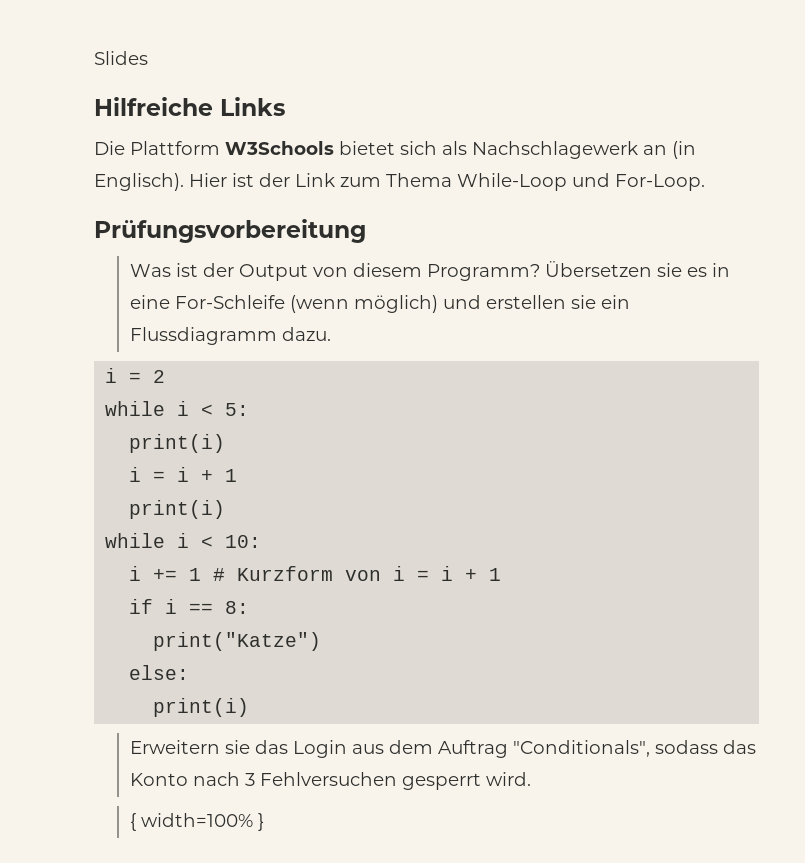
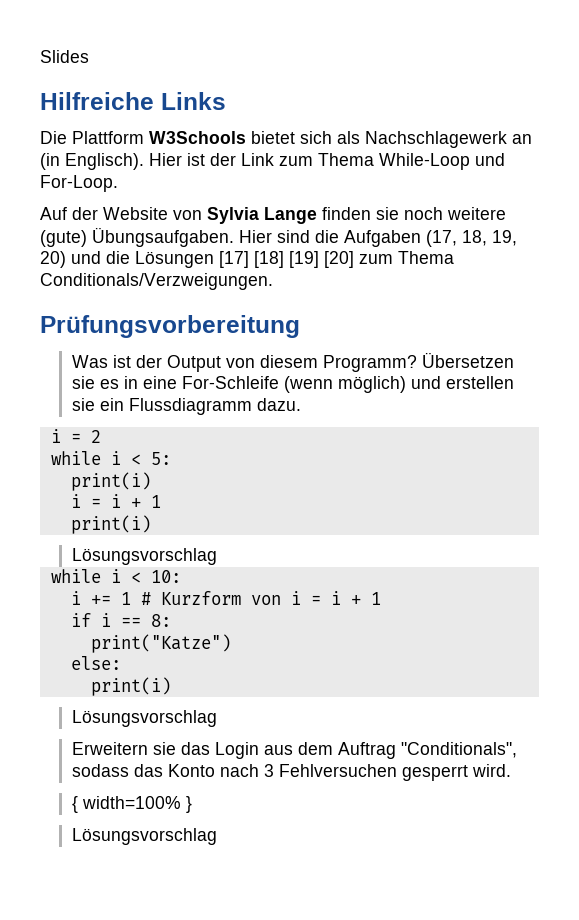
(705, 182) none -> [40,207,506,224] [40,227,517,247] [40,251,454,268] [40,273,273,290] // Auf der Website von Sylvia Lange finden sie noch weitere (gute) Übungsaufgaben. Hier sind die Aufgaben (17, 18, 19, 20) und die Lösungen [17] [18] [19] [20] zum Thema Conditionals/Verzweigungen.
(226, 509) none -> [71,548,217,565] // Lösungsvorschlag
(250, 707) none -> [71,710,217,727] // Lösungsvorschlag
(264, 822) none -> [71,828,217,845] // Lösungsvorschlag

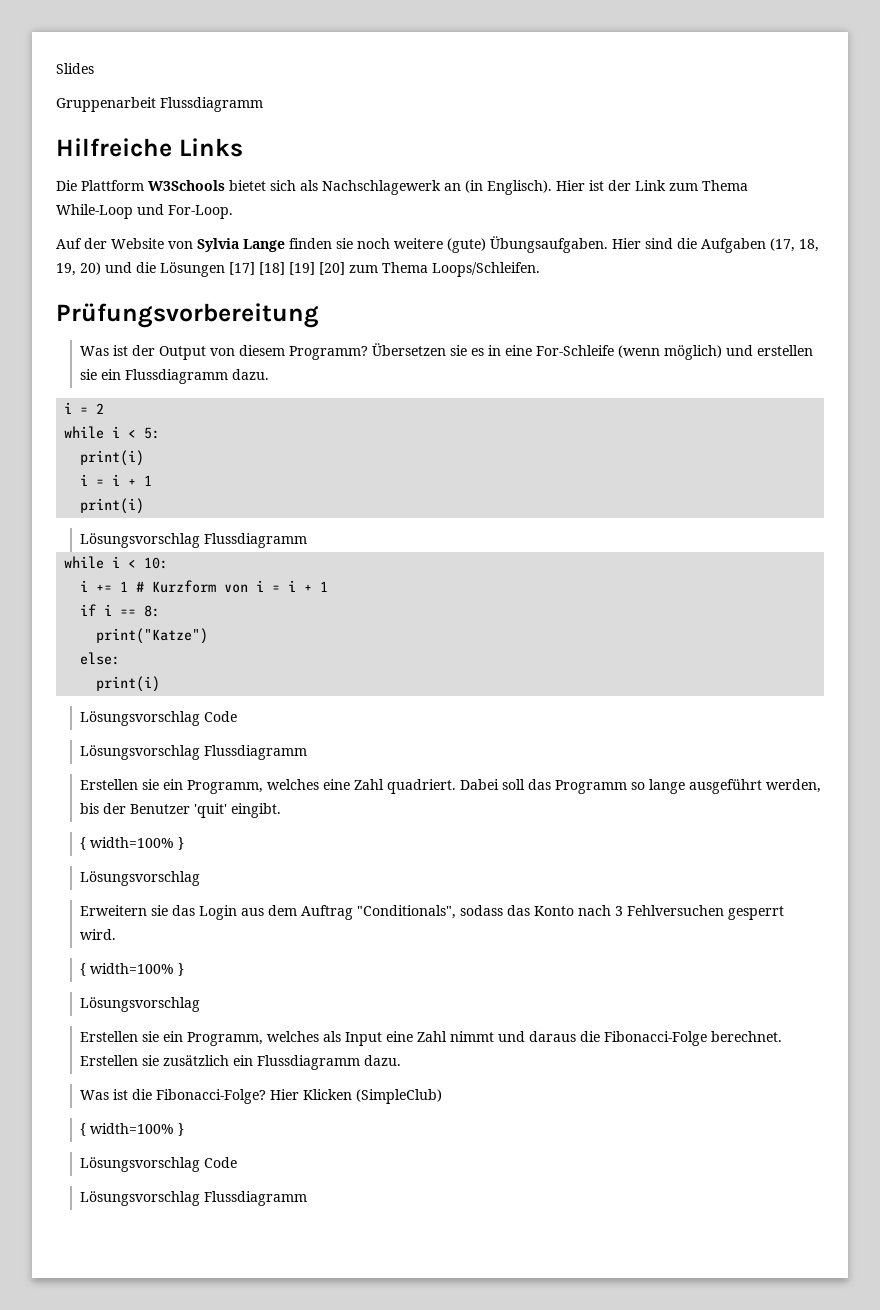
(89, 56) none -> [56,97,263,112] // Gruppenarbeit Flussdiagramm
[40,273,273,290] Conditionals/Verzweigungen. -> [432,262,540,277] Loops/Schleifen.
(217, 556) none -> [204,533,308,548] Flussdiagramm
(171, 686) none -> [80,711,238,726] [80,745,308,760] [80,779,822,794] [80,803,282,818] [80,837,185,850] // Lösungsvorschlag Code // Lösungsvorschlag Flussdiagramm // Erstellen sie ein Programm, welches eine Zahl quadriert. Dabei soll das Programm so lange ausgeführt werden, bis der Benutzer 'quit' eingibt. // { width=100% }
(217, 836) none -> [80,1031,783,1046] [80,1055,402,1070] [80,1089,443,1104] [80,1123,185,1136] [80,1157,238,1172] [80,1191,308,1206] // Erstellen sie ein Programm, welches als Input eine Zahl nimmt und daraus die Fibonacci-Folge berechnet. Erstellen sie zusätzlich ein Flussdiagramm dazu. // Was ist die Fibonacci-Folge? Hier Klicken (SimpleClub) // { width=100% } // Lösungsvorschlag Code // Lösungsvorschlag Flussdiagramm

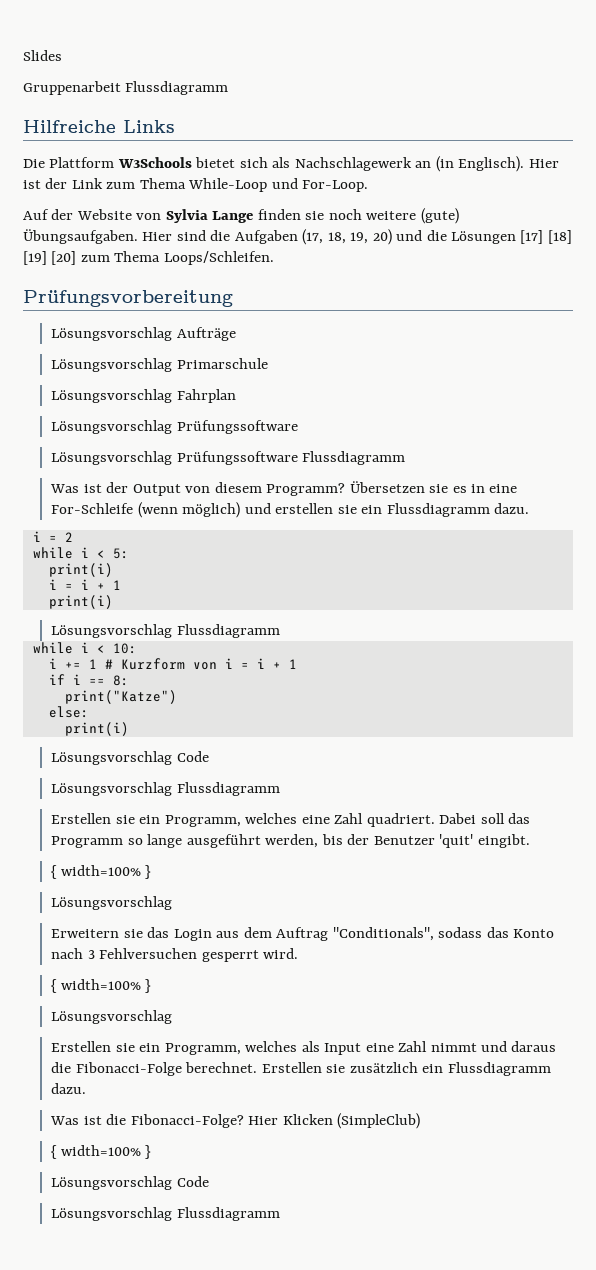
(319, 315) none -> [51,327,236,341] [51,358,268,372] [51,389,236,403] [51,420,298,434] [51,451,406,465] // Lösungsvorschlag Aufträge // Lösungsvorschlag Primarschule // Lösungsvorschlag Fahrplan // Lösungsvorschlag Prüfungssoftware // Lösungsvorschlag Prüfungssoftware Flussdiagramm

